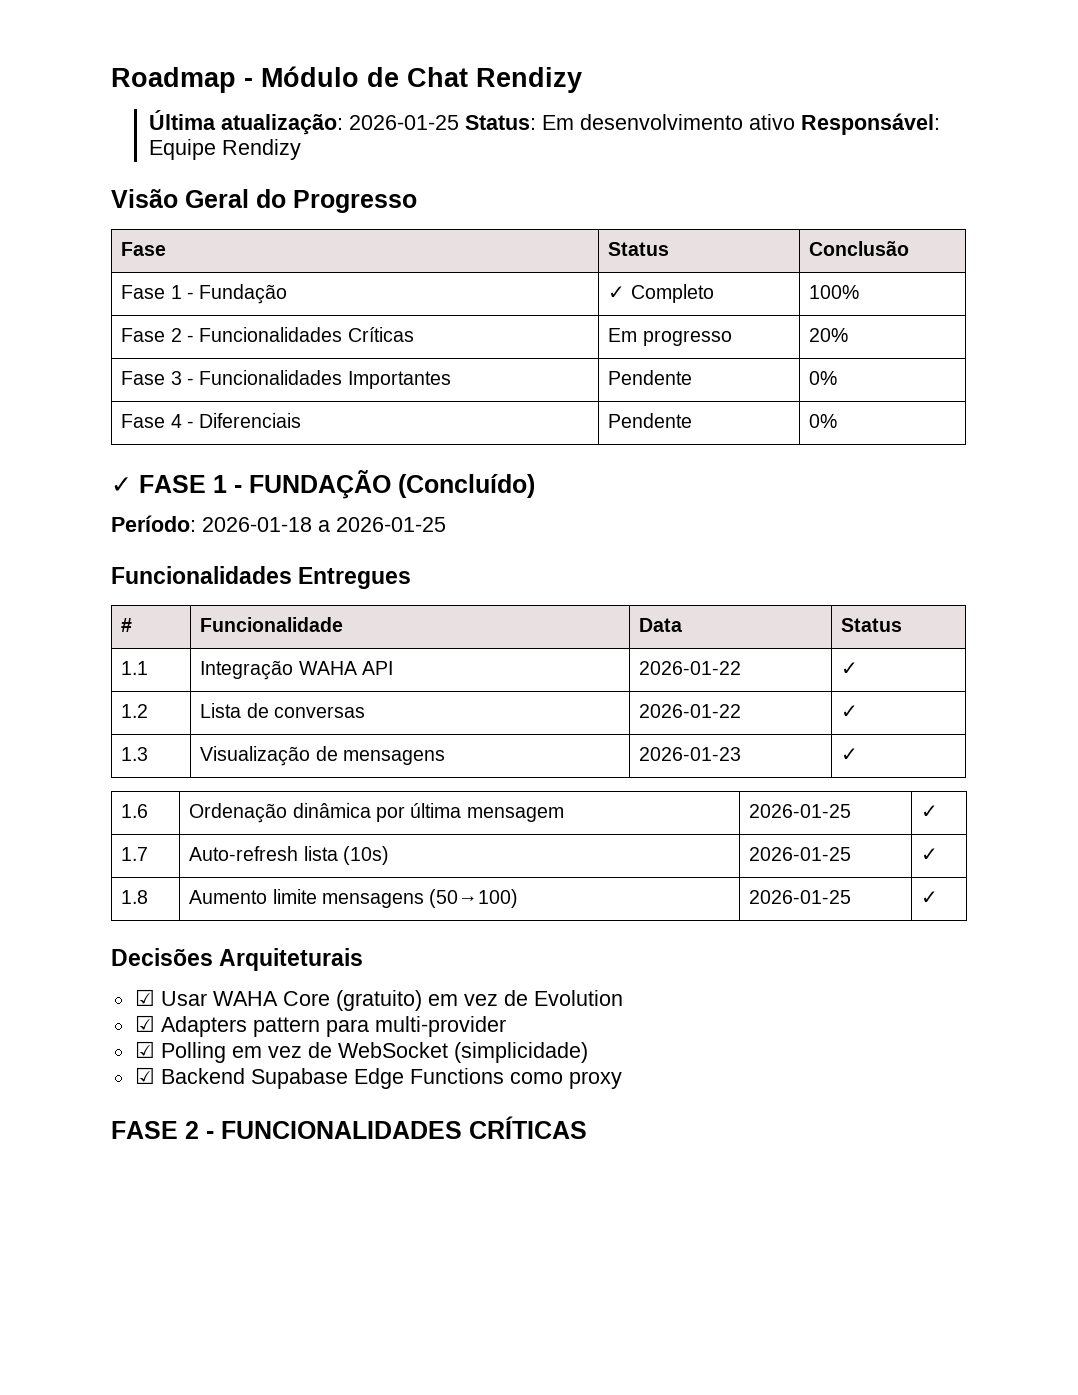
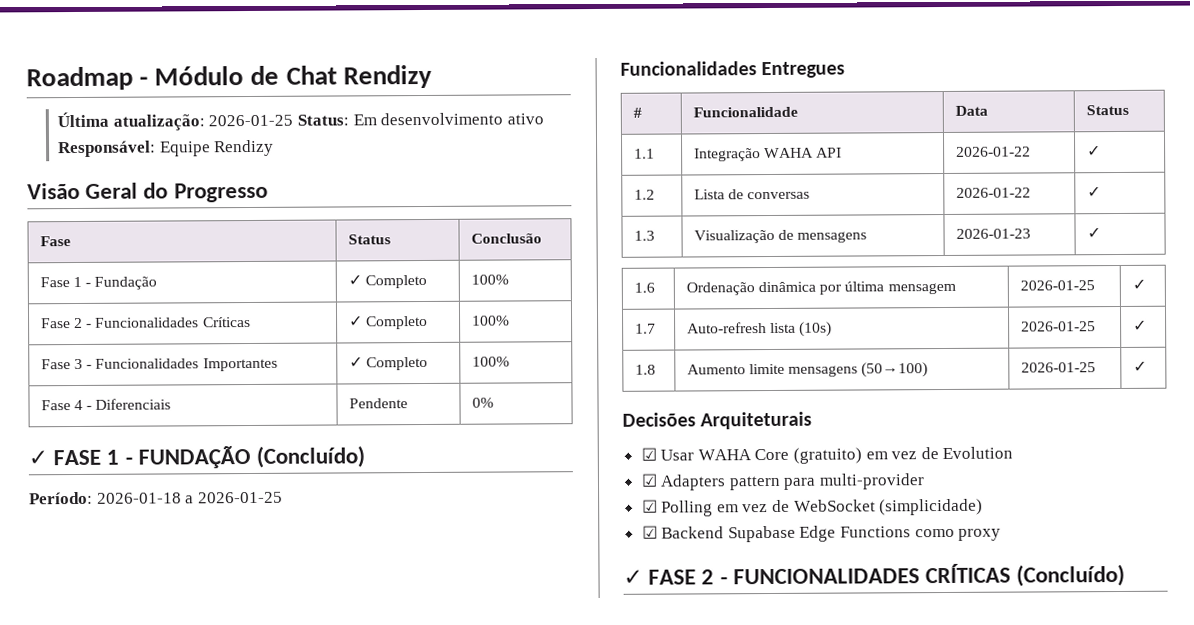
[608,328,732,346] [809,328,849,342] Em progresso | 20% -> [348,315,429,330] [471,315,510,326] ✓ Completo | 100%
[608,370,693,385] [809,371,838,385] Pendente | 0% -> [348,356,429,371] [471,356,510,367] ✓ Completo | 100%
(622, 1080) none -> [623,569,643,585] ✓
(587, 1127) none -> [1016,563,1126,587] (Concluído)

